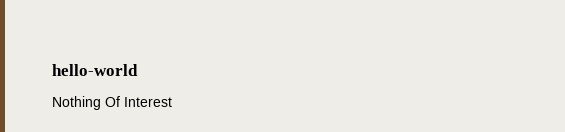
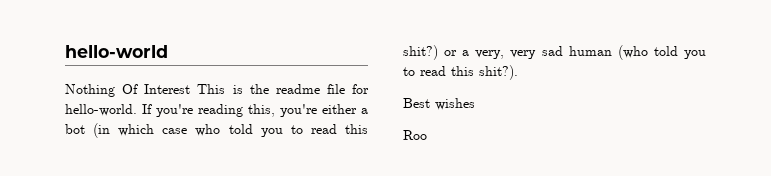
(172, 102) none -> [197,84,369,94] [65,104,368,117] [65,123,368,138] [403,45,706,60] [403,65,518,80] [403,98,475,110] [403,130,427,140] This is the readme file for hello-world. If you're reading this, you're either a bot (in which case who told you to read this shit?) or a very, very sad human (who told you to read this shit?). // Best wishes // Roo

